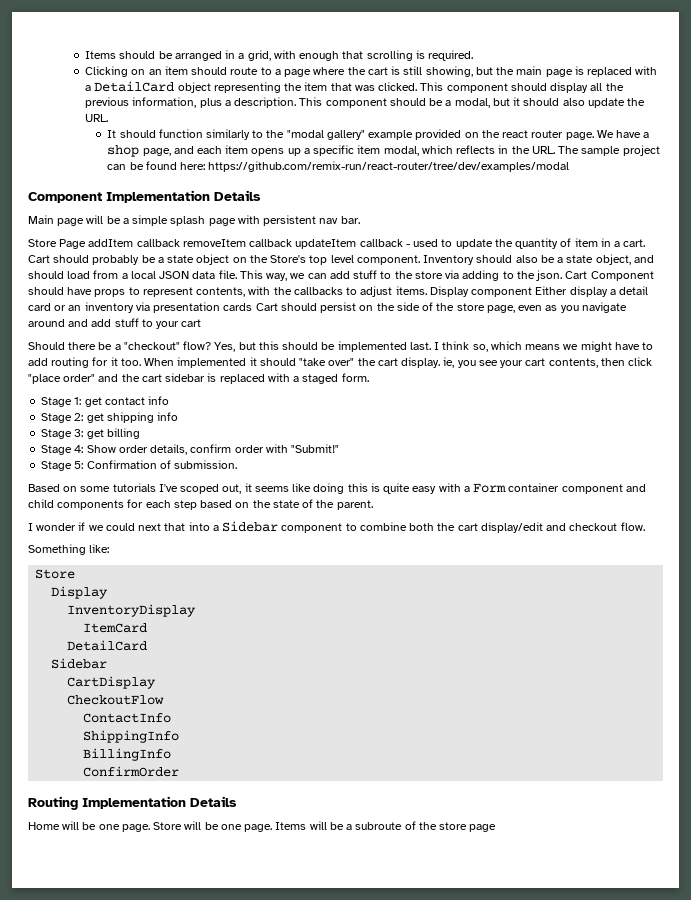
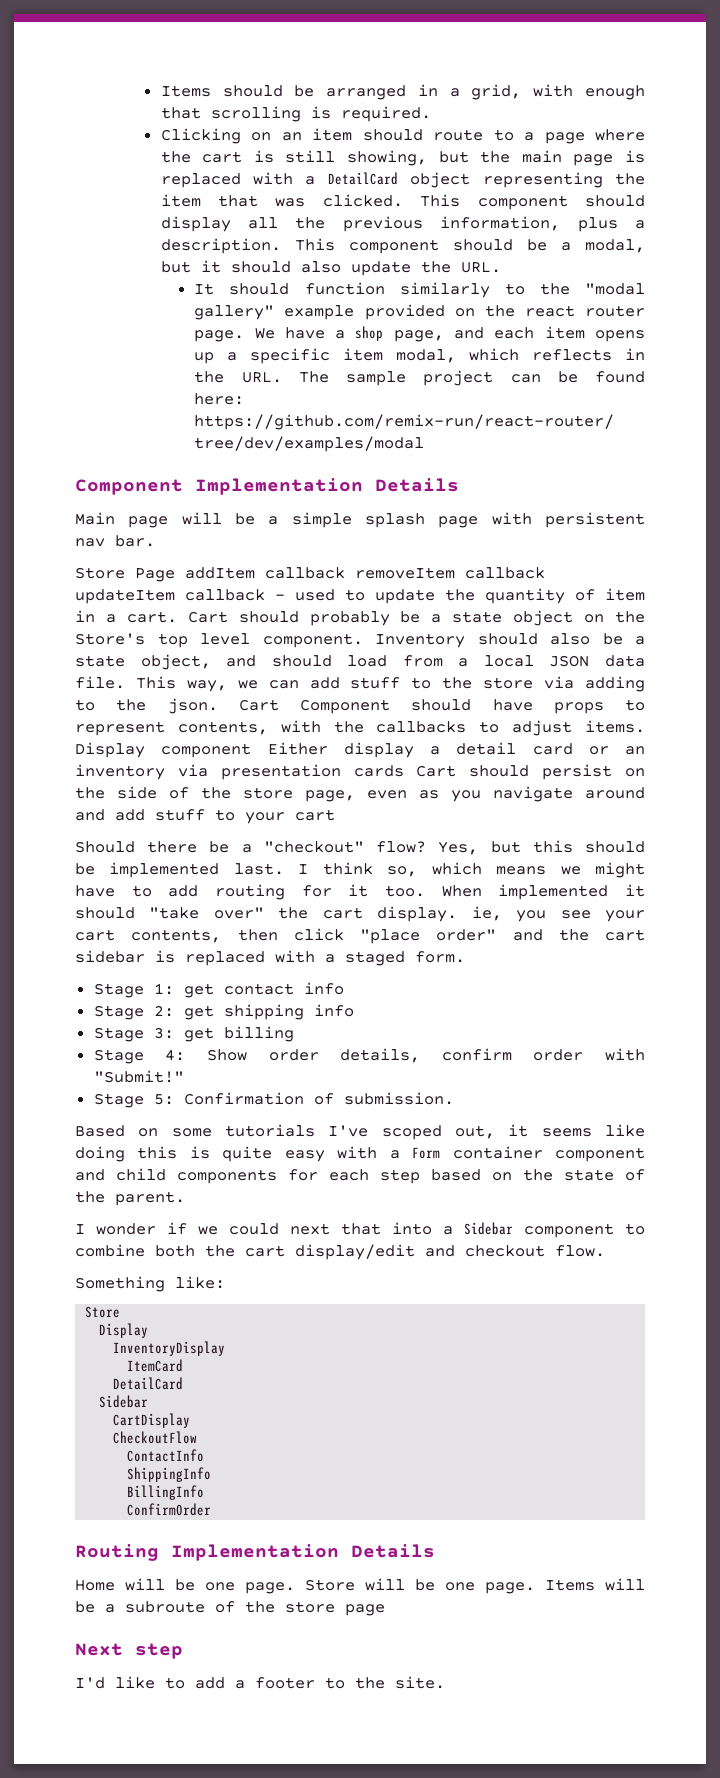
(497, 828) none -> [75,1643,183,1659] [75,1676,445,1689] // Next step // I'd like to add a footer to the site.

